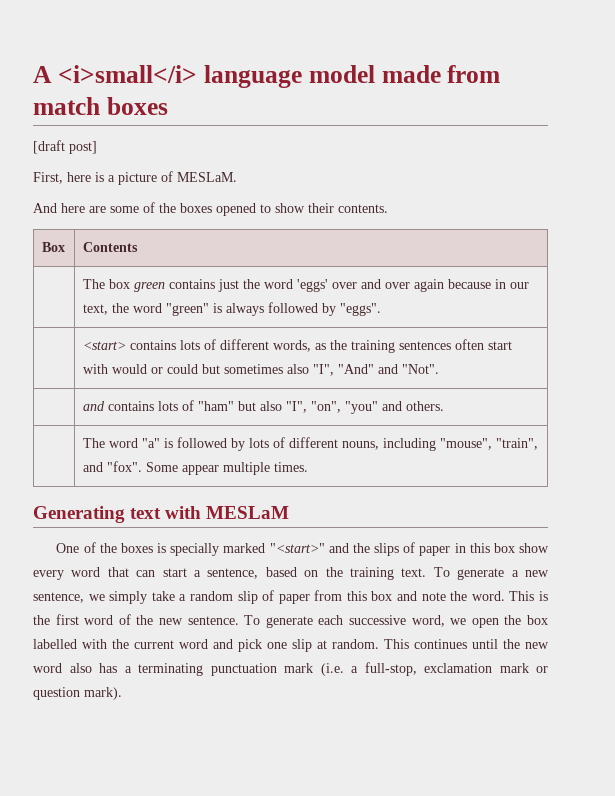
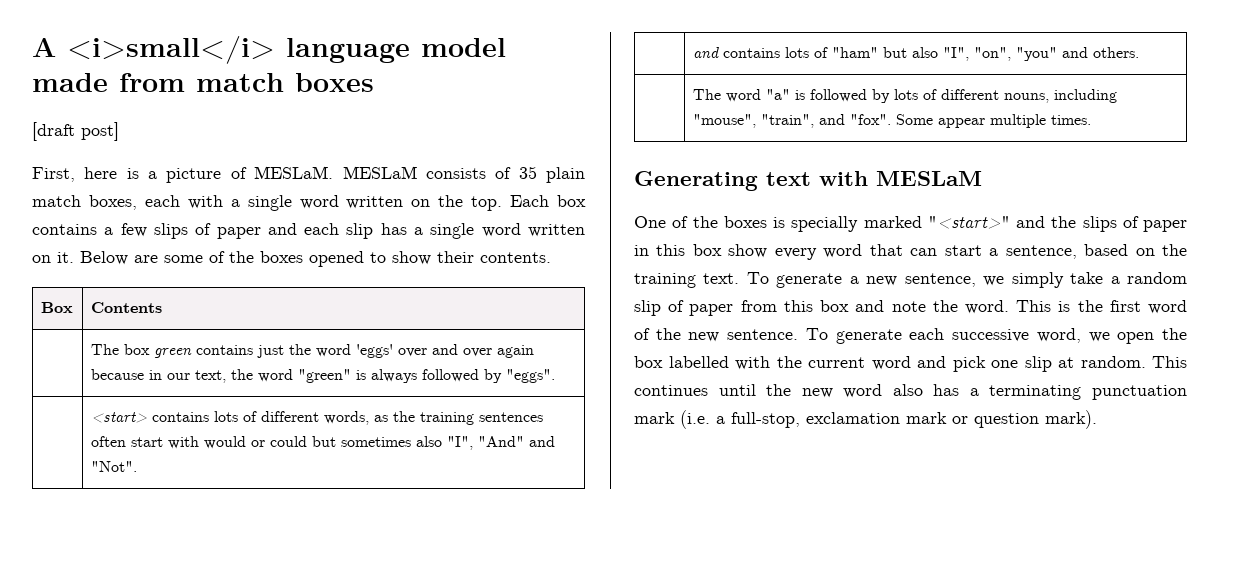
[33,203,85,213] // And here -> [342,166,585,183] [32,195,586,211] [32,223,586,239] [32,251,128,265] MESLaM consists of 35 plain match boxes, each with a single word written on the top. Each box contains a few slips of paper and each slip has a single word written on it. Below

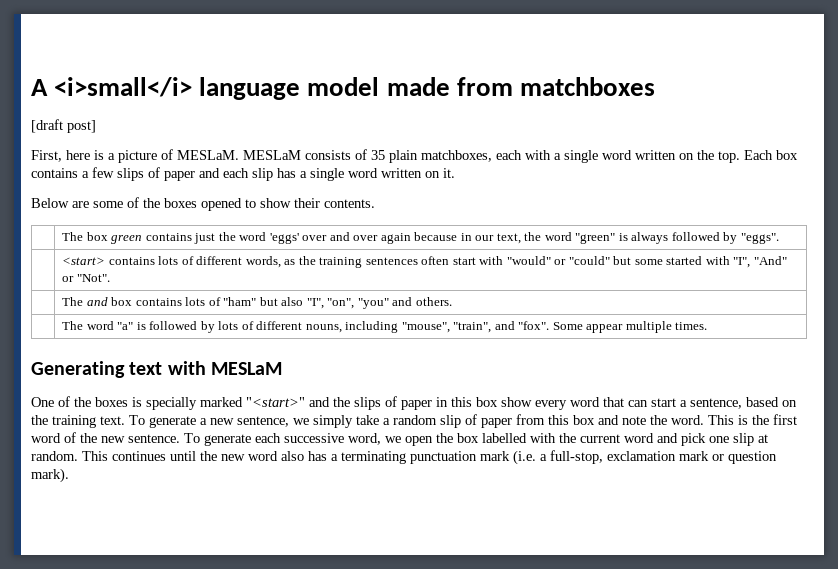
[196,73,374,92] match boxes -> [519,77,655,96] matchboxes
[32,195,137,210] match boxes, -> [421,150,492,162] matchboxes,
(74, 257) none -> (455, 173) //
[40,302,73,313] [90,302,162,313] // Box | Contents -> (375, 203) none
[203,436,442,449] would or could but sometimes also -> [506,256,730,265] "would" or "could" but some started with
[528,436,555,447] and -> [62,276,75,282] or
[692,47,719,58] and -> [62,297,133,306] The and box

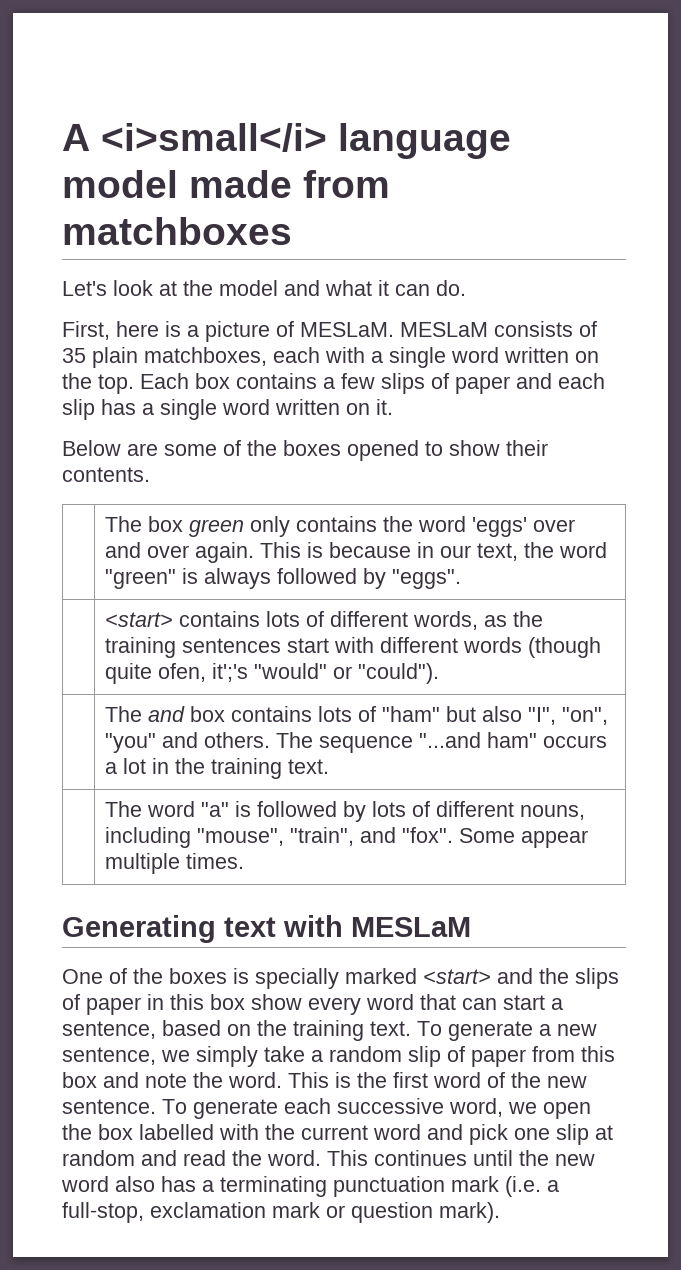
[31,119,96,133] [draft post] -> [62,280,466,296] Let's look at the model and what it can do.
[145,233,216,244] contains just -> [249,516,377,537] only contains
[380,233,411,244] again -> [194,542,323,563] again. This is
[421,256,450,265] often -> (281, 645) none
[506,256,787,268] [62,274,110,282] "would" or "could" but some started with "I", "And" or "Not". -> [379,637,601,658] [104,663,439,684] different words (though quite ofen, it';'s "would" or "could").
(452, 301) none -> [275,732,607,753] [104,758,329,779] The sequence "...and ham" occurs a lot in the training text.
[246,397,305,407] "<start>" -> [423,969,491,984] <start>
[31,451,78,461] random. -> [62,1150,321,1166] random and read the word.

